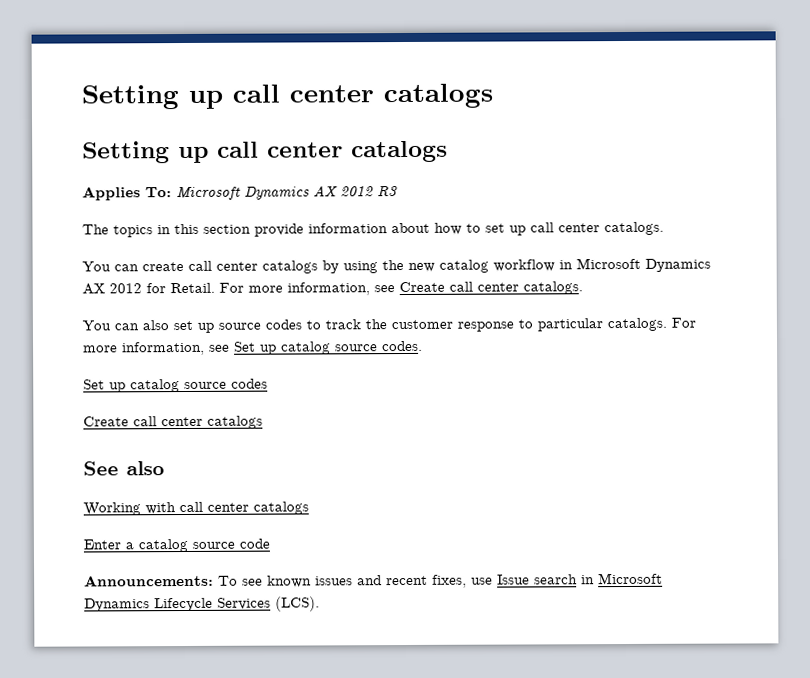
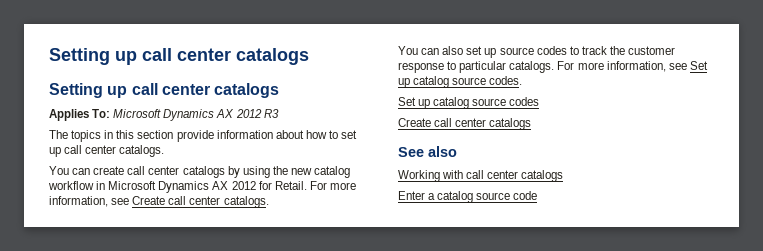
[84,572,663,588] [84,596,320,612] // Announcements: To see known issues and recent fixes, use Issue search in Microsoft Dynamics Lifecycle Services (LCS). -> (538, 195) none

